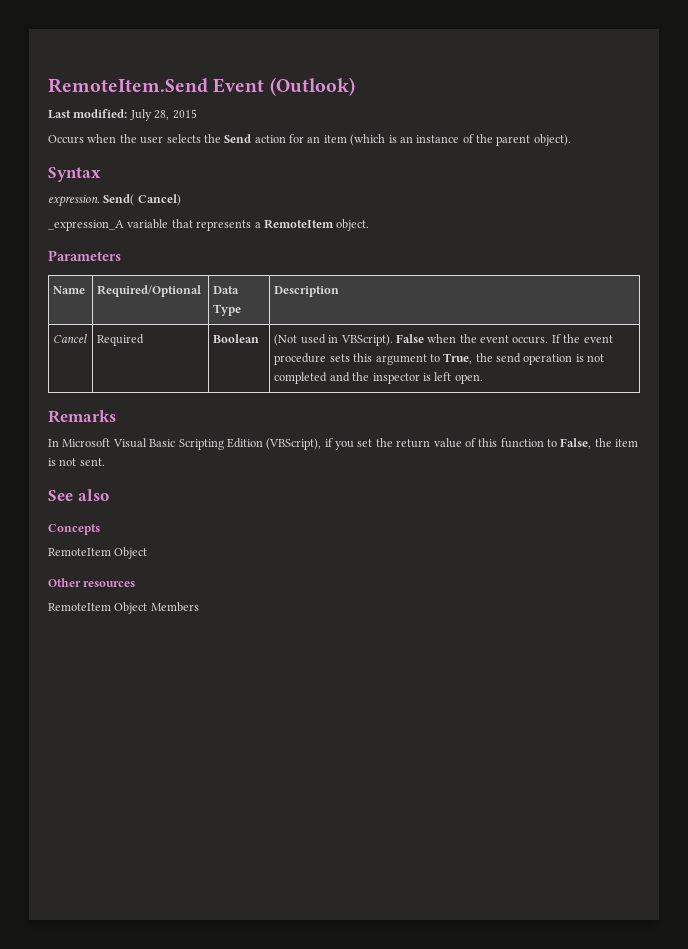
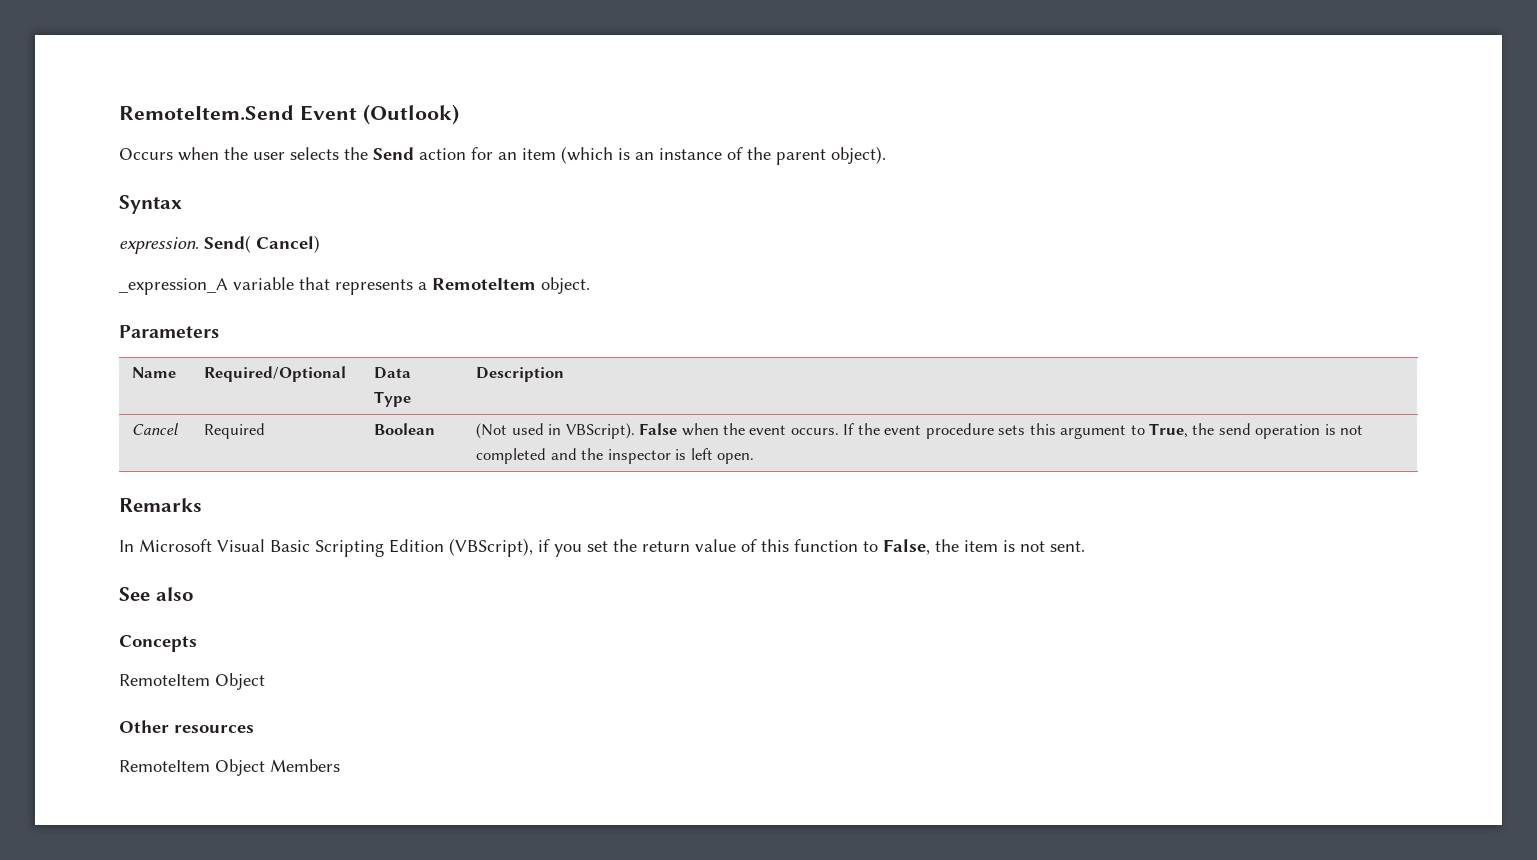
[48,109,197,121] // Last modified: July 28, 2015 -> (459, 114) none

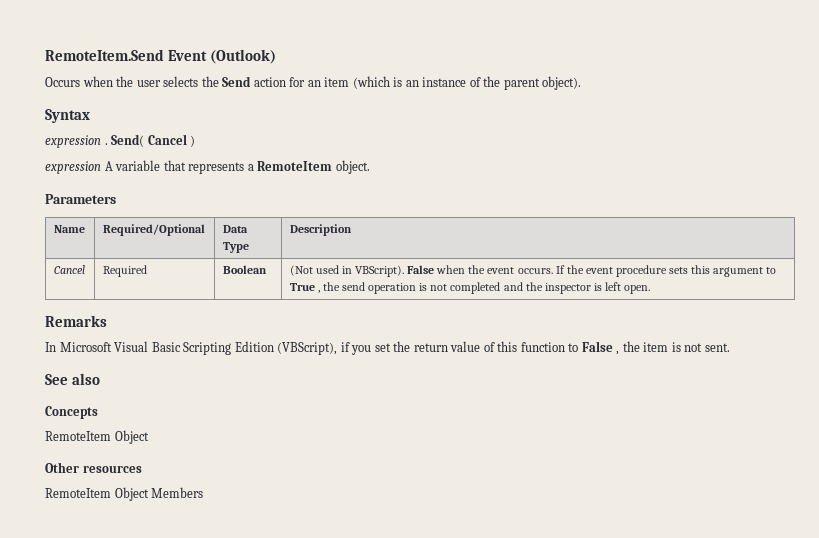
[119,235,320,254] [119,278,228,295] expression. Send( Cancel) // _expression_A -> [45,134,196,148] [45,161,113,174] expression . Send( Cancel ) // expression A
[1149,423,1189,438] True, -> [289,283,320,293] True ,
[883,539,930,555] False, -> [581,341,620,355] False ,

